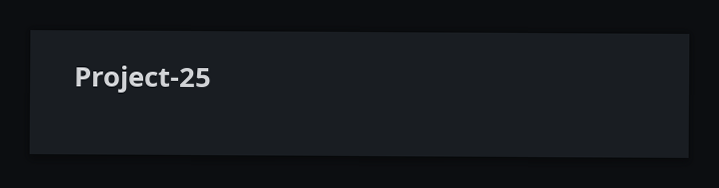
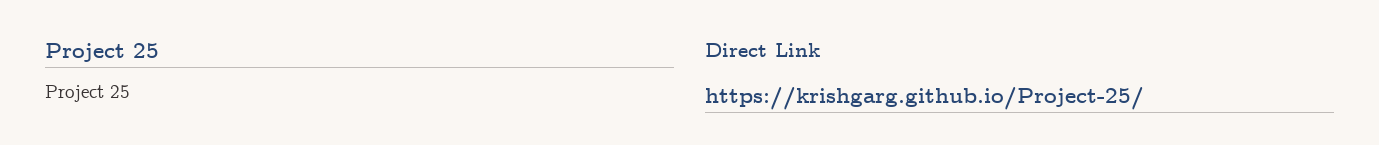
[74,65,212,94] Project-25 -> [45,43,159,62] [45,85,130,102] [705,43,820,57] [705,87,1144,110] Project 25 // Project 25 // Direct Link // https://krishgarg.github.io/Project-25/

